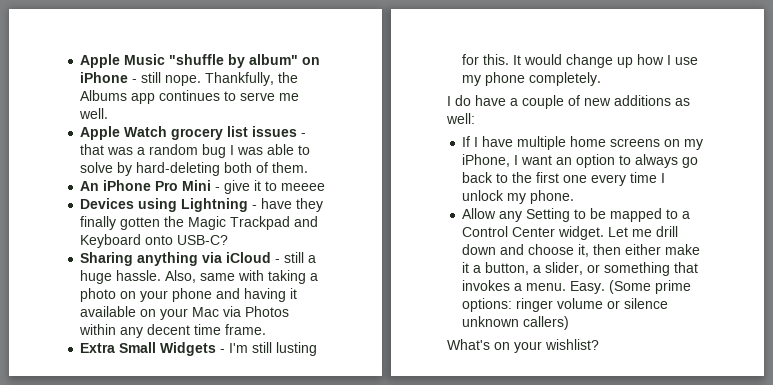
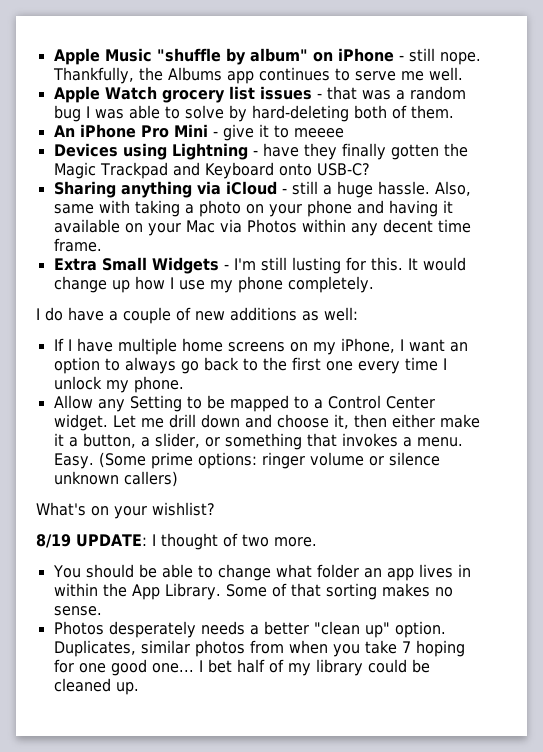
(599, 344) none -> [36,533,317,550] [52,564,471,581] [53,583,453,600] [53,606,102,616] [53,621,446,638] [53,640,465,657] [53,659,430,676] [53,678,139,695] // 8/19 UPDATE: I thought of two more. // You should be able to change what folder an app lives in within the App Library. Some of that sorting makes no sense. // Photos desperately needs a better "clean up" option. Duplicates, similar photos from when you take 7 hoping for one good one... I bet half of my library could be cleaned up.

